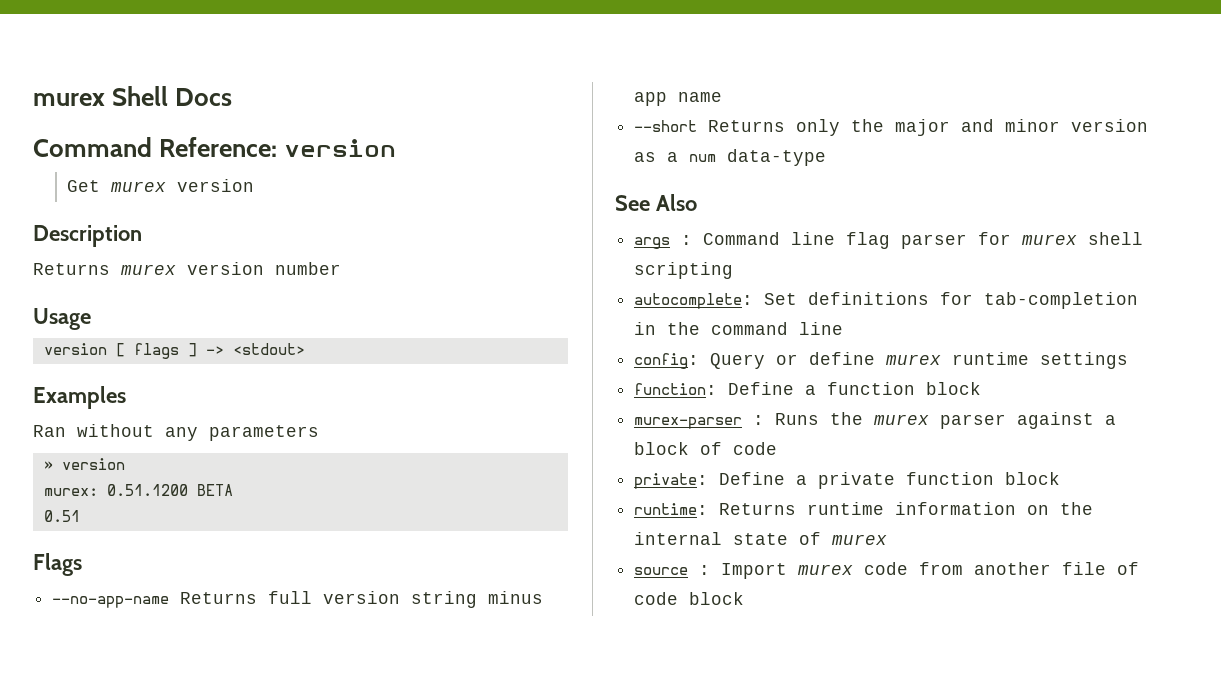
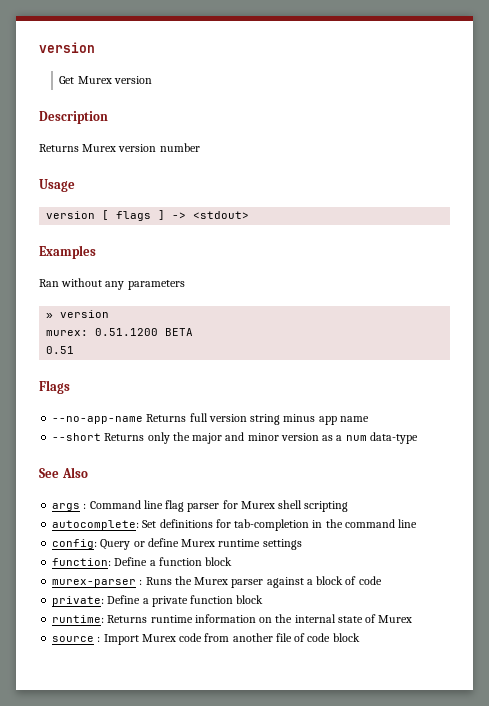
[33,86,233,106] [33,137,278,157] murex Shell Docs // Command Reference: -> (39, 47) none
[110,181,166,192] murex -> [77,76,112,84] Murex
[121,264,176,275] murex -> [82,144,117,152] Murex
[1022,234,1078,245] murex -> [240,501,275,509] Murex
[886,354,942,365] murex -> [181,539,216,547] Murex
[874,414,930,425] murex -> [194,577,229,585] Murex
[832,534,888,545] murex -> [378,615,413,623] Murex
[798,564,854,575] murex -> [141,634,176,642] Murex

